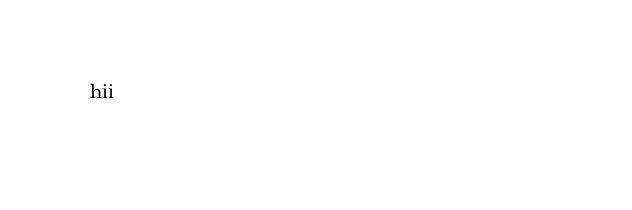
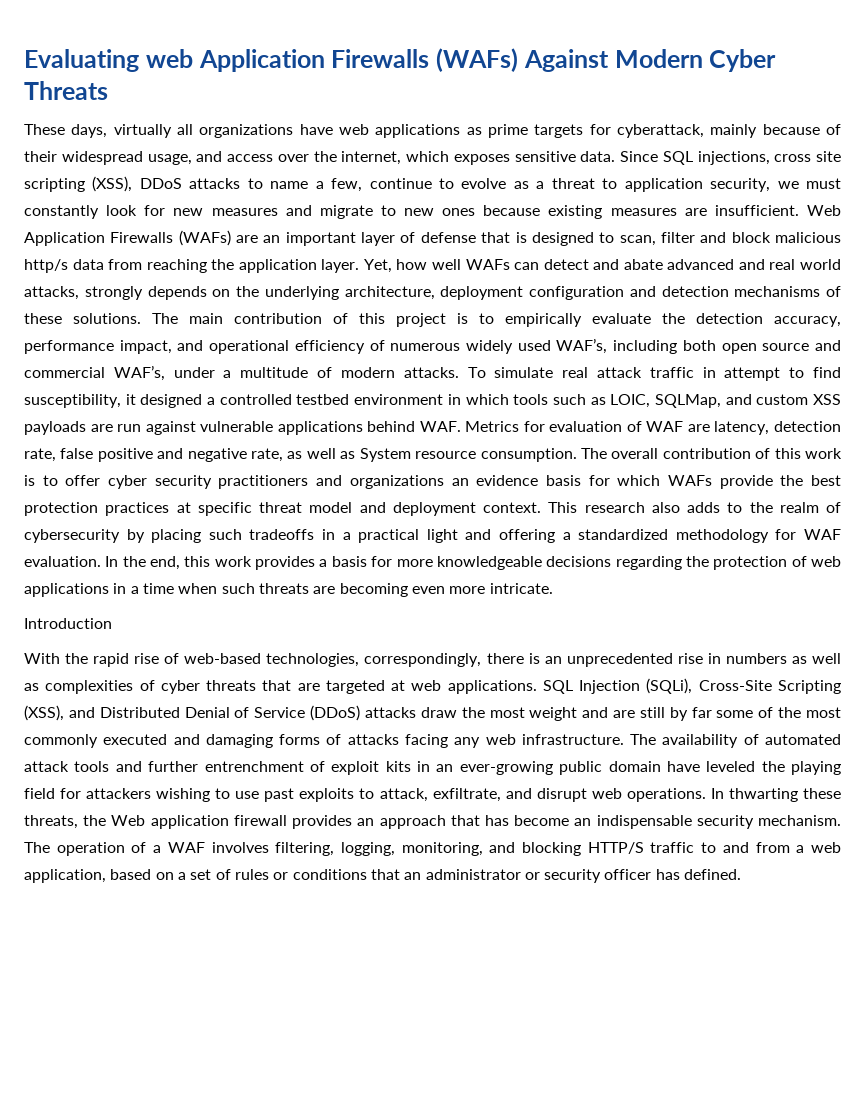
[90,84,114,98] hii -> [24,48,777,72] [24,81,108,100] [24,124,842,138] [24,151,841,165] [24,176,842,192] [24,205,841,219] [24,230,842,246] [24,259,841,273] [24,286,841,300] [24,313,841,327] [24,338,841,354] [24,365,841,381] [24,394,841,408] [24,421,841,435] [24,448,842,462] [24,475,841,489] [24,502,841,516] [24,529,842,543] [24,556,842,570] [24,583,553,597] [24,618,112,629] [24,653,841,667] [24,678,841,694] [24,705,842,721] [24,734,842,748] [24,761,841,775] [24,788,841,802] [24,815,841,829] [24,842,842,856] [24,869,742,883] Evaluating web Application Firewalls (WAFs) Against Modern Cyber Threats // These days, virtually all organizations have web applications as prime targets for cyberattack, mainly because of their widespread usage, and access over the internet, which exposes sensitive data. Since SQL injections, cross site scripting (XSS), DDoS attacks to name a few, continue to evolve as a threat to application security, we must constantly look for new measures and migrate to new ones because existing measures are insufficient. Web Application Firewalls (WAFs) are an important layer of defense that is designed to scan, filter and block malicious http/s data from reaching the application layer. Yet, how well WAFs can detect and abate advanced and real world attacks, strongly depends on the underlying architecture, deployment configuration and detection mechanisms of these solutions. The main contribution of this project is to empirically evaluate the detection accuracy, performance impact, and operational efficiency of numerous widely used WAF’s, including both open source and commercial WAF’s, under a multitude of modern attacks. To simulate real attack traffic in attempt to find susceptibility, it designed a controlled testbed environment in which tools such as LOIC, SQLMap, and custom XSS payloads are run against vulnerable applications behind WAF. Metrics for evaluation of WAF are latency, detection rate, false positive and negative rate, as well as System resource consumption. The overall contribution of this work is to offer cyber security practitioners and organizations an evidence basis for which WAFs provide the best protection practices at specific threat model and deployment context. This research also adds to the realm of cybersecurity by placing such tradeoffs in a practical light and offering a standardized methodology for WAF evaluation. In the end, this work provides a basis for more knowledgeable decisions regarding the protection of web applications in a time when such threats are becoming even more intricate. // Introduction // With the rapid rise of web-based technologies, correspondingly, there is an unprecedented rise in numbers as well as complexities of cyber threats that are targeted at web applications. SQL Injection (SQLi), Cross-Site Scripting (XSS), and Distributed Denial of Service (DDoS) attacks draw the most weight and are still by far some of the most commonly executed and damaging forms of attacks facing any web infrastructure. The availability of automated attack tools and further entrenchment of exploit kits in an ever-growing public domain have leveled the playing field for attackers wishing to use past exploits to attack, exfiltrate, and disrupt web operations. In thwarting these threats, the Web application firewall provides an approach that has become an indispensable security mechanism. The operation of a WAF involves filtering, logging, monitoring, and blocking HTTP/S traffic to and from a web application, based on a set of rules or conditions that an administrator or security officer has defined.

